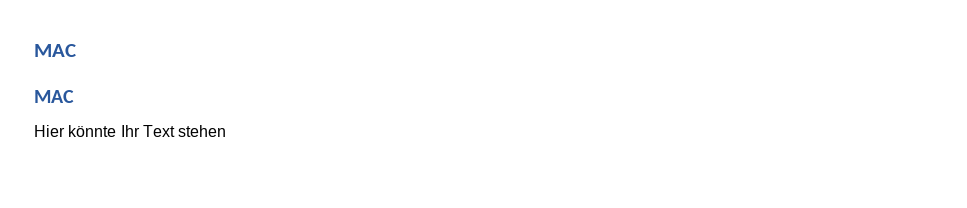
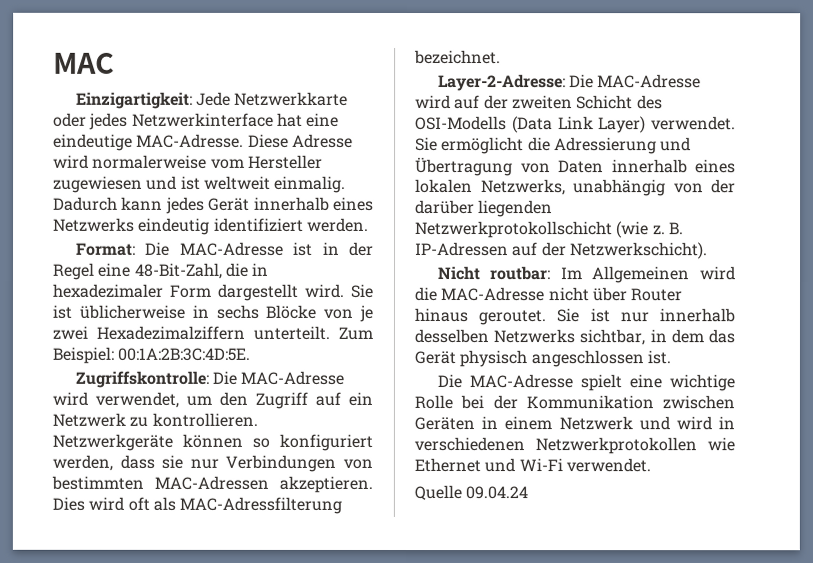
[34,44,76,57] [34,90,74,103] [34,125,227,137] MAC // MAC // Hier könnte Ihr Text stehen -> [53,52,115,74] [75,91,349,109] [53,112,340,130] [53,133,353,151] [53,154,323,169] [53,175,347,193] [53,196,374,214] [53,217,369,235] [75,241,374,256] [53,262,270,280] [52,283,373,301] [52,304,373,322] [52,325,373,340] [52,346,251,364] [74,370,345,388] [52,391,373,409] [52,412,258,427] [52,433,373,451] [52,454,373,472] [51,475,373,493] [52,496,343,514] [414,50,501,65] [437,74,702,92] [415,95,663,110] [415,116,736,134] [415,137,692,155] [415,157,736,177] [415,179,736,197] [415,200,554,218] [415,221,684,239] [415,242,708,260] [437,266,736,284] [414,287,683,302] [414,308,735,326] [414,329,735,346] [414,350,671,368] [436,374,735,392] [414,395,735,410] [414,416,735,431] [414,437,735,455] [414,458,651,473] [414,485,529,501] MAC // Einzigartigkeit: Jede Netzwerkkarte oder jedes Netzwerkinterface hat eine eindeutige MAC-Adresse. Diese Adresse wird normalerweise vom Hersteller zugewiesen und ist weltweit einmalig. Dadurch kann jedes Gerät innerhalb eines Netzwerks eindeutig identifiziert werden. // Format: Die MAC-Adresse ist in der Regel eine 48-Bit-Zahl, die in hexadezimaler Form dargestellt wird. Sie ist üblicherweise in sechs Blöcke von je zwei Hexadezimalziffern unterteilt. Zum Beispiel: 00:1A:2B:3C:4D:5E. // Zugriffskontrolle: Die MAC-Adresse wird verwendet, um den Zugriff auf ein Netzwerk zu kontrollieren. Netzwerkgeräte können so konfiguriert werden, dass sie nur Verbindungen von bestimmten MAC-Adressen akzeptieren. Dies wird oft als MAC-Adressfilterung bezeichnet. // Layer-2-Adresse: Die MAC-Adresse wird auf der zweiten Schicht des OSI-Modells (Data Link Layer) verwendet. Sie ermöglicht die Adressierung und Übertragung von Daten innerhalb eines lokalen Netzwerks, unabhängig von der darüber liegenden Netzwerkprotokollschicht (wie z. B. IP-Adressen auf der Netzwerkschicht). // Nicht routbar: Im Allgemeinen wird die MAC-Adresse nicht über Router hinaus geroutet. Sie ist nur innerhalb desselben Netzwerks sichtbar, in dem das Gerät physisch angeschlossen ist. // Die MAC-Adresse spielt eine wichtige Rolle bei der Kommunikation zwischen Geräten in einem Netzwerk und wird in verschiedenen Netzwerkprotokollen wie Ethernet und Wi-Fi verwendet. // Quelle 09.04.24

